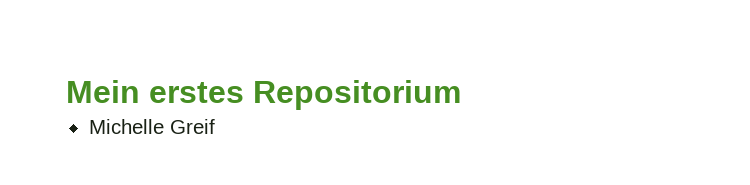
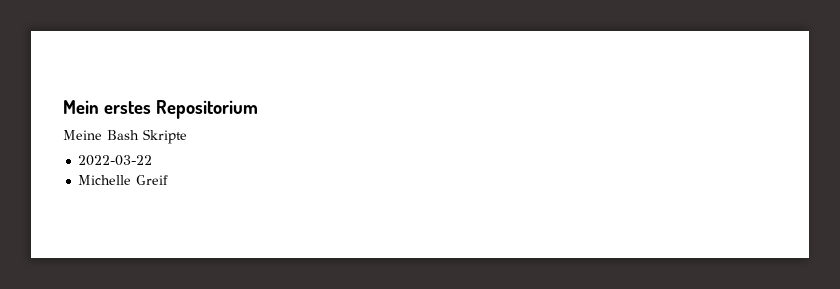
(461, 95) none -> [63,129,187,144] [78,155,153,166] // Meine Bash Skripte // 2022-03-22

